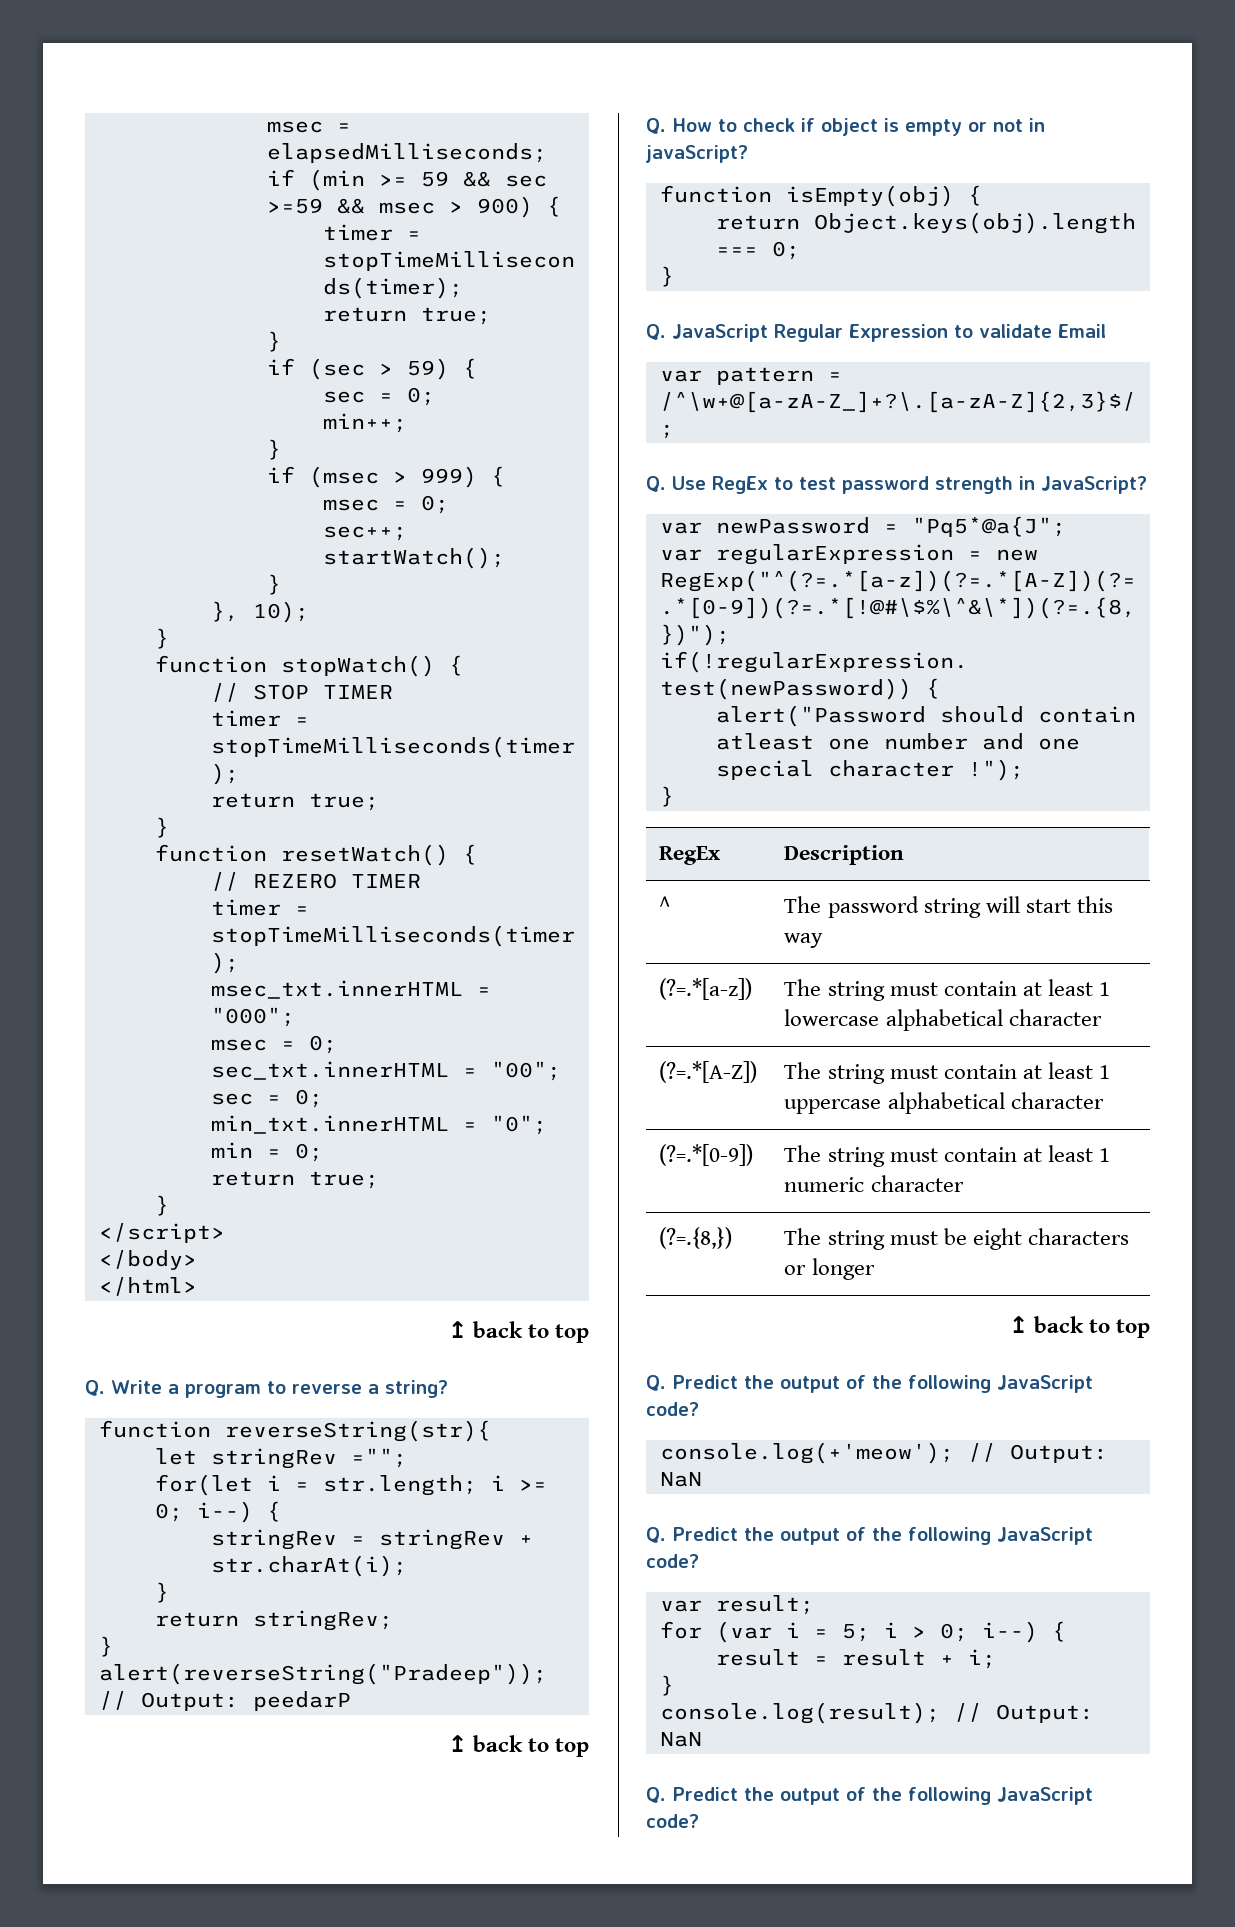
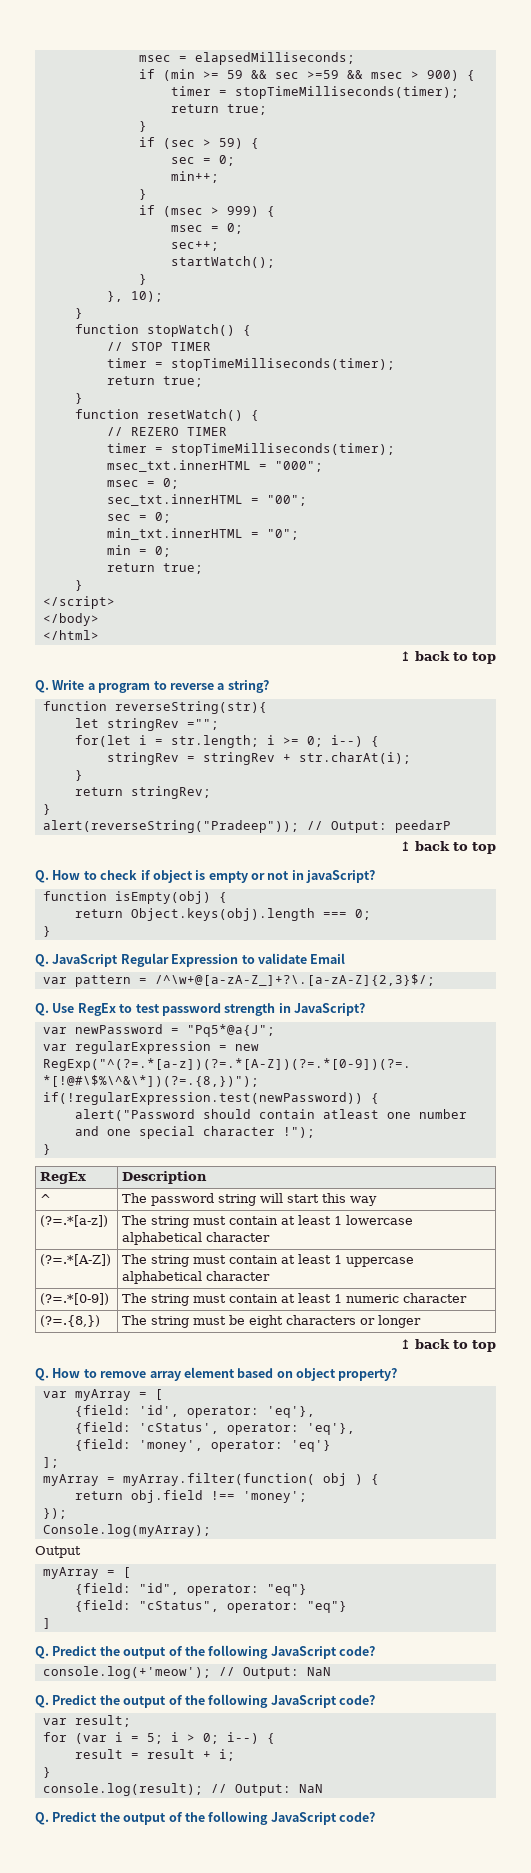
(1150, 1328) none -> [35,1367,398,1381] [42,1389,163,1401] [74,1405,315,1418] [74,1422,355,1435] [74,1439,331,1452] [42,1457,59,1468] [42,1473,379,1486] [74,1490,307,1503] [42,1508,67,1519] [42,1524,211,1537] [35,1546,81,1558] [42,1567,131,1579] [74,1583,307,1596] [74,1600,347,1613] [42,1618,51,1629] // Q. How to remove array element based on object property? // var myArray = [ // {field: 'id', operator: 'eq'}, // {field: 'cStatus', operator: 'eq'}, // {field: 'money', operator: 'eq'} // ]; // myArray = myArray.filter(function( obj ) { // return obj.field !== 'money'; // }); // Console.log(myArray); // Output // myArray = [ // {field: "id", operator: "eq"} // {field: "cStatus", operator: "eq"} // ]

